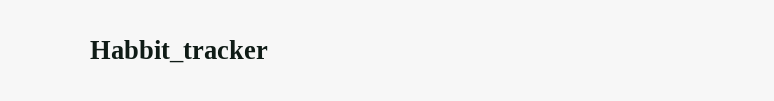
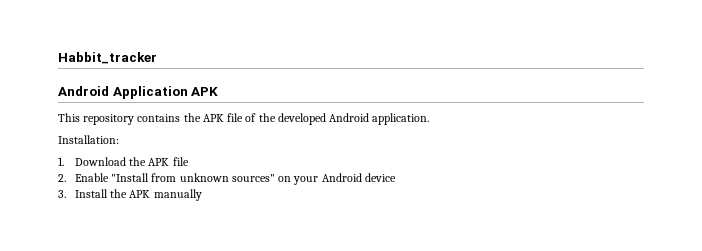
(268, 51) none -> [58,86,219,99] [58,113,430,125] [58,135,119,144] [58,157,189,166] [58,173,396,185] [58,189,202,201] // Android Application APK // This repository contains the APK file of the developed Android application. // Installation: // 1. Download the APK file // 2. Enable "Install from unknown sources" on your Android device // 3. Install the APK manually

